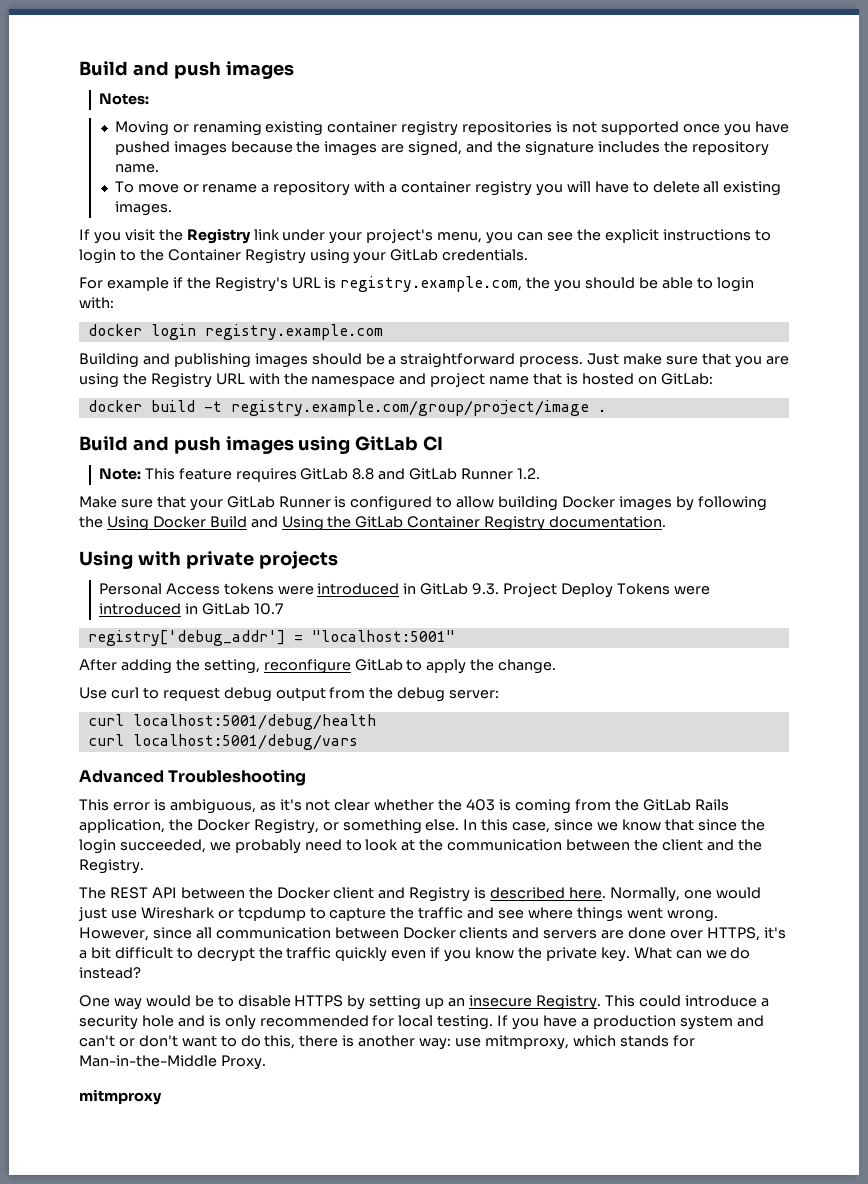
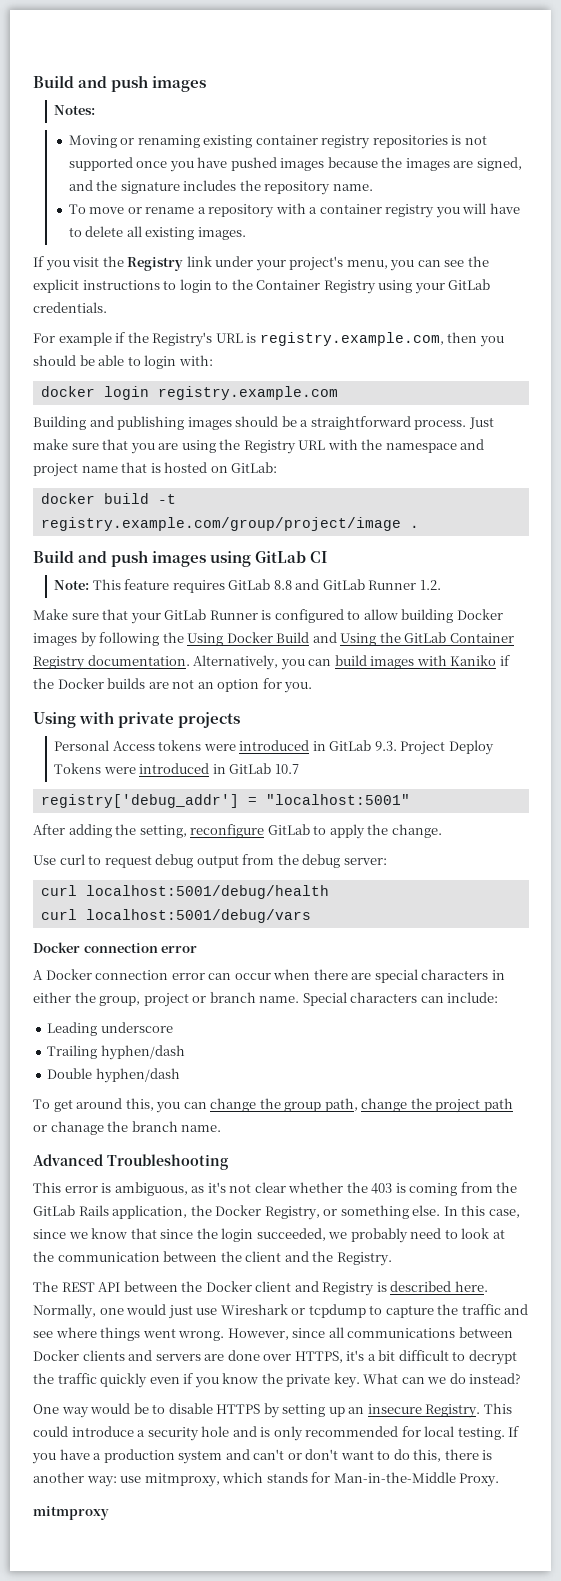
[526,277,551,289] the -> [447,332,478,343] then
(667, 522) none -> [193,655,510,670] [33,678,313,693] Alternatively, you can build images with Kaniko if the Docker builds are not an option for you.
(358, 742) none -> [33,942,198,953] [33,969,505,983] [33,992,499,1007] [47,1022,173,1036] [47,1045,185,1060] [47,1068,180,1083] [33,1098,513,1113] [33,1121,222,1135] // Docker connection error // A Docker connection error can occur when there are special characters in either the group, project or branch name. Special characters can include: // Leading underscore // Trailing hyphen/dash // Double hyphen/dash // To get around this, you can change the group path, change the project path or chanage the branch name.
[215,927,331,939] communication -> [347,1328,456,1338] communications

